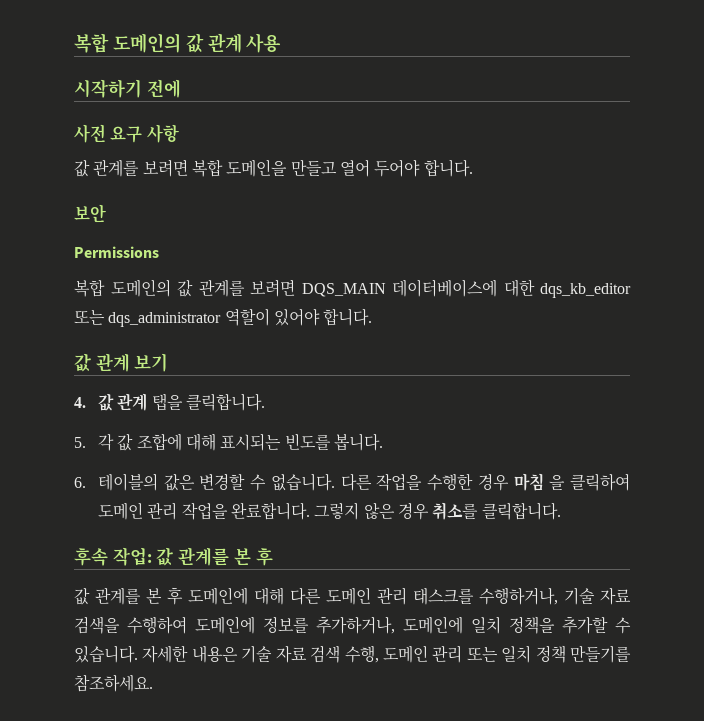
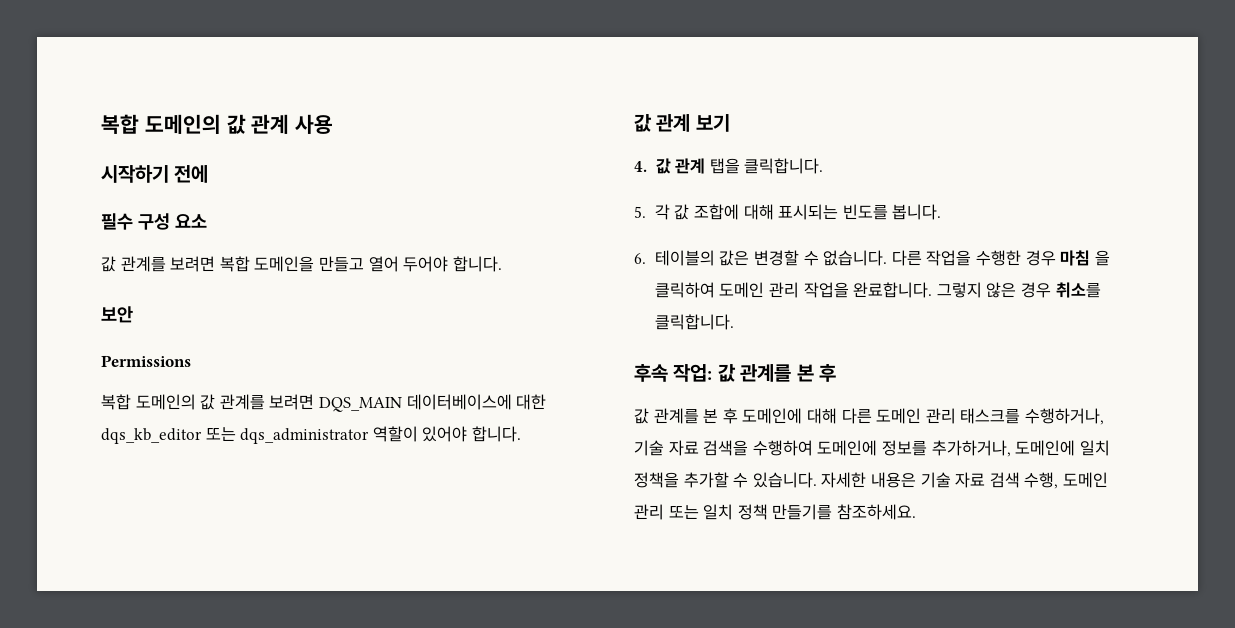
[74,124,179,143] 사전 요구 사항 -> [101,213,207,230] 필수 구성 요소

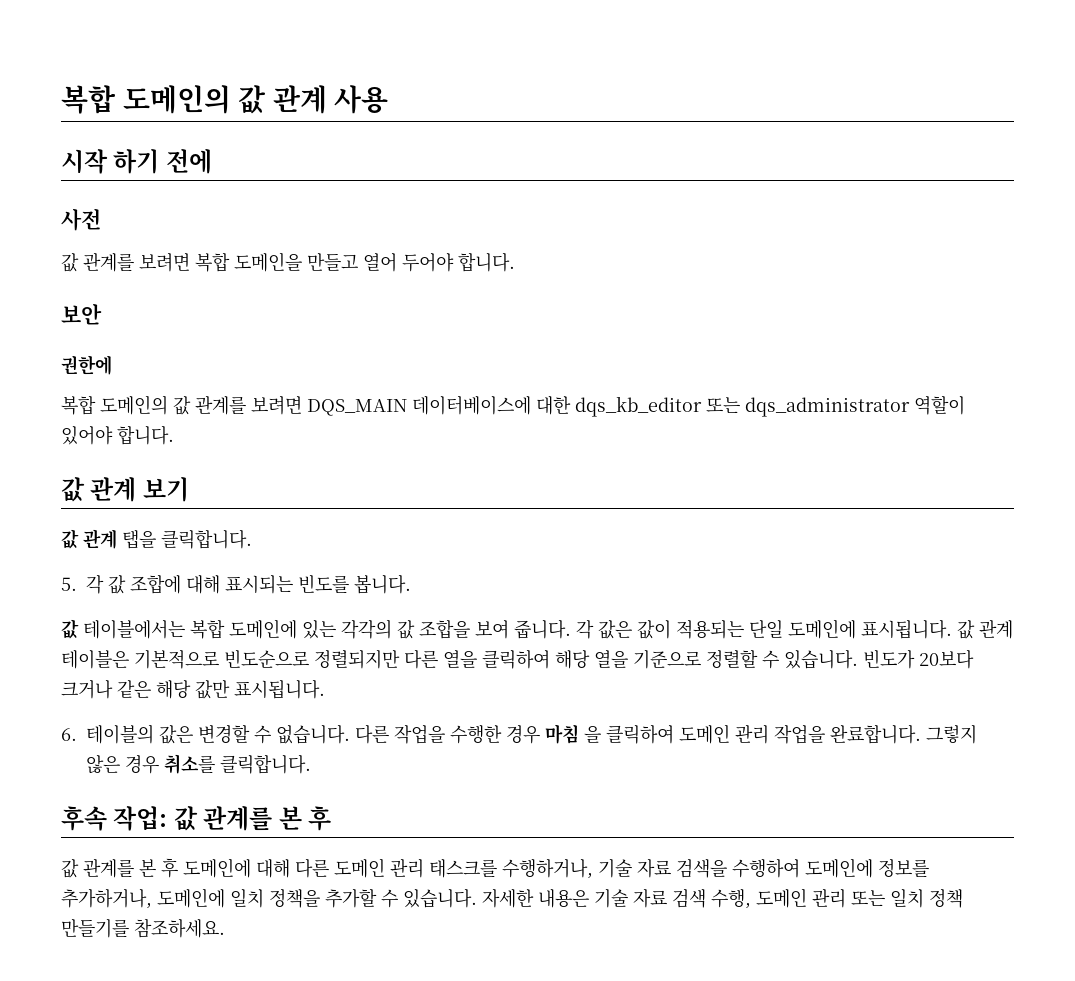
[101,165,169,183] 시작하기 -> [61,149,160,174] 시작 하기
[101,213,207,230] 필수 구성 요소 -> [61,208,101,231] 사전
[101,355,191,367] Permissions -> [61,355,112,375] 권한에
[634,161,647,172] 4. -> (189, 489) none
(942, 212) none -> [61,619,1013,639] [61,649,974,669] [61,679,325,699] // 값 테이블에서는 복합 도메인에 있는 각각의 값 조합을 보여 줍니다. 각 값은 값이 적용되는 단일 도메인에 표시됩니다. 값 관계 테이블은 기본적으로 빈도순으로 정렬되지만 다른 열을 클릭하여 해당 열을 기준으로 정렬할 수 있습니다. 빈도가 20보다 크거나 같은 해당 값만 표시됩니다.

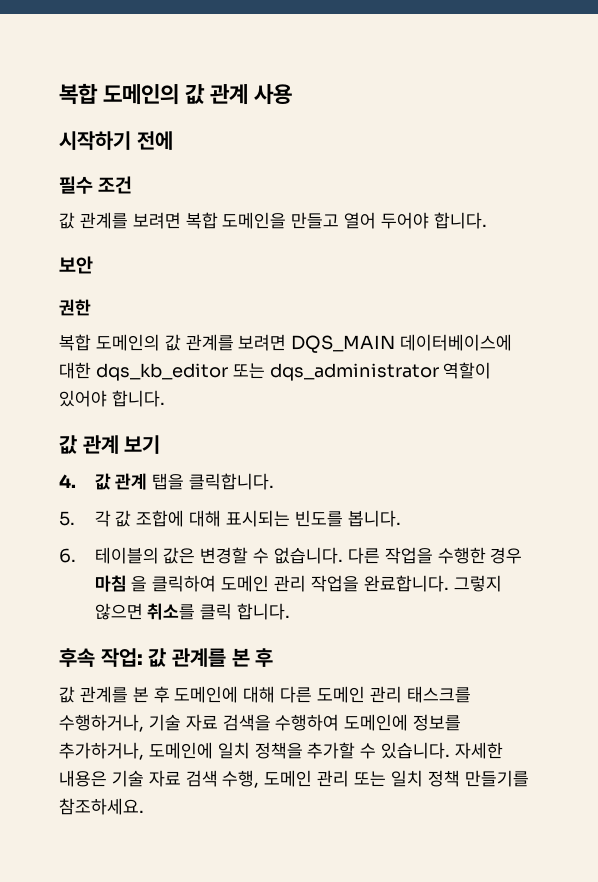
[61,149,160,174] 시작 하기 -> [59,131,131,150] 시작하기
[61,208,101,231] 사전 -> [59,176,133,194] 필수 조건
[61,355,112,375] 권한에 -> [59,299,91,316] 권한
(189, 489) none -> [59,474,76,488] 4.
[61,619,1013,639] [61,649,974,669] [61,679,325,699] // 값 테이블에서는 복합 도메인에 있는 각각의 값 조합을 보여 줍니다. 각 값은 값이 적용되는 단일 도메인에 표시됩니다. 값 관계 테이블은 기본적으로 빈도순으로 정렬되지만 다른 열을 클릭하여 해당 열을 기준으로 정렬할 수 있습니다. 빈도가 20보다 크거나 같은 해당 값만 표시됩니다. -> (401, 518) none
[86,754,311,774] 않은 경우 취소를 클릭합니다. -> [94,603,291,620] 않으면 취소를 클릭 합니다.

